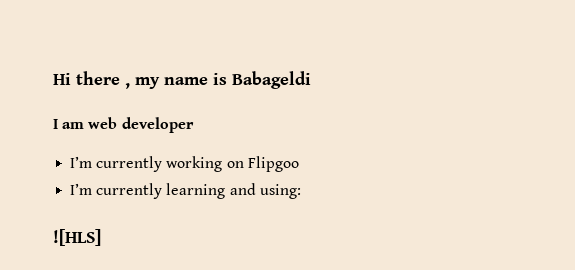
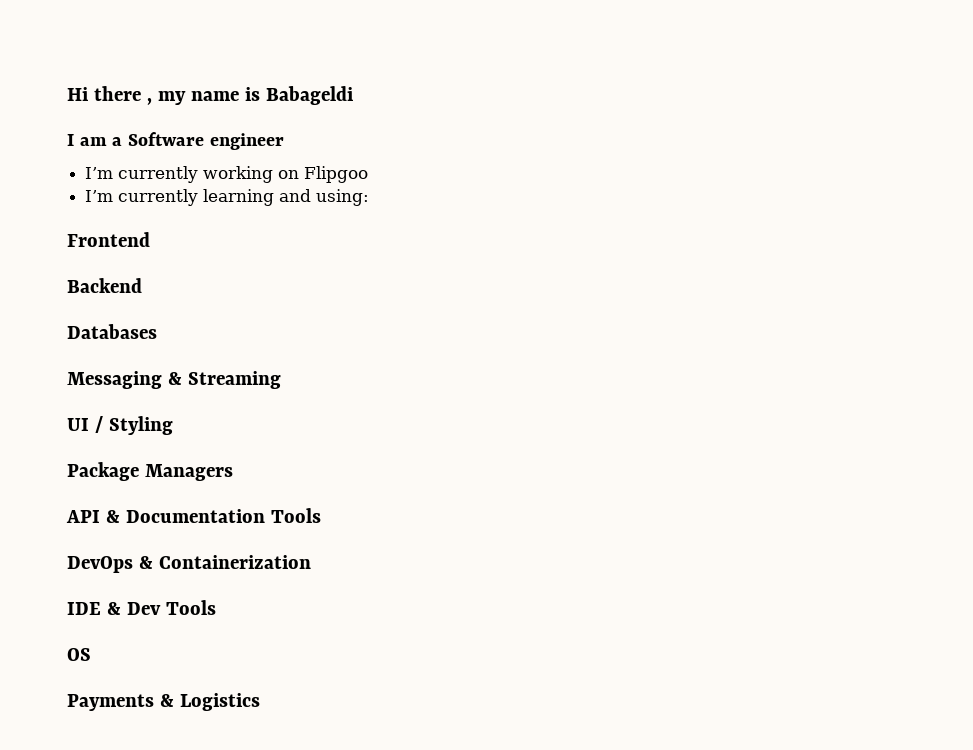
[88,117,194,133] web developer -> [112,132,284,150] a Software engineer
[53,229,101,246] ![HLS] -> [67,232,150,247] [67,278,142,293] [67,324,157,339] [67,371,281,389] [67,416,173,435] [67,462,233,481] [66,508,321,523] [67,555,311,573] [67,600,216,615] [67,648,91,661] [67,693,260,711] Frontend // Backend // Databases // Messaging & Streaming // UI / Styling // Package Managers // API & Documentation Tools // DevOps & Containerization // IDE & Dev Tools // OS // Payments & Logistics

